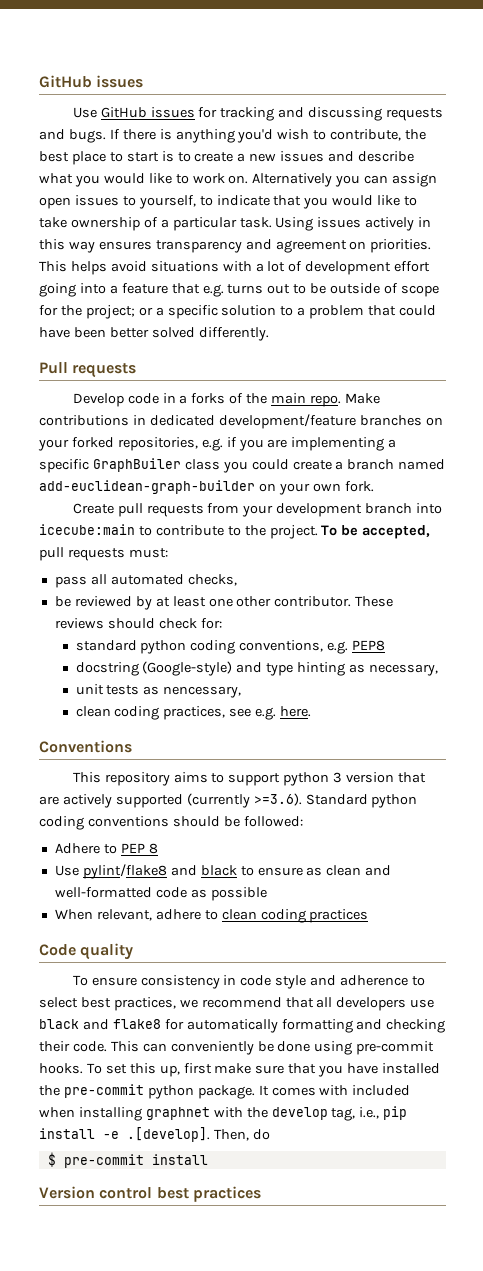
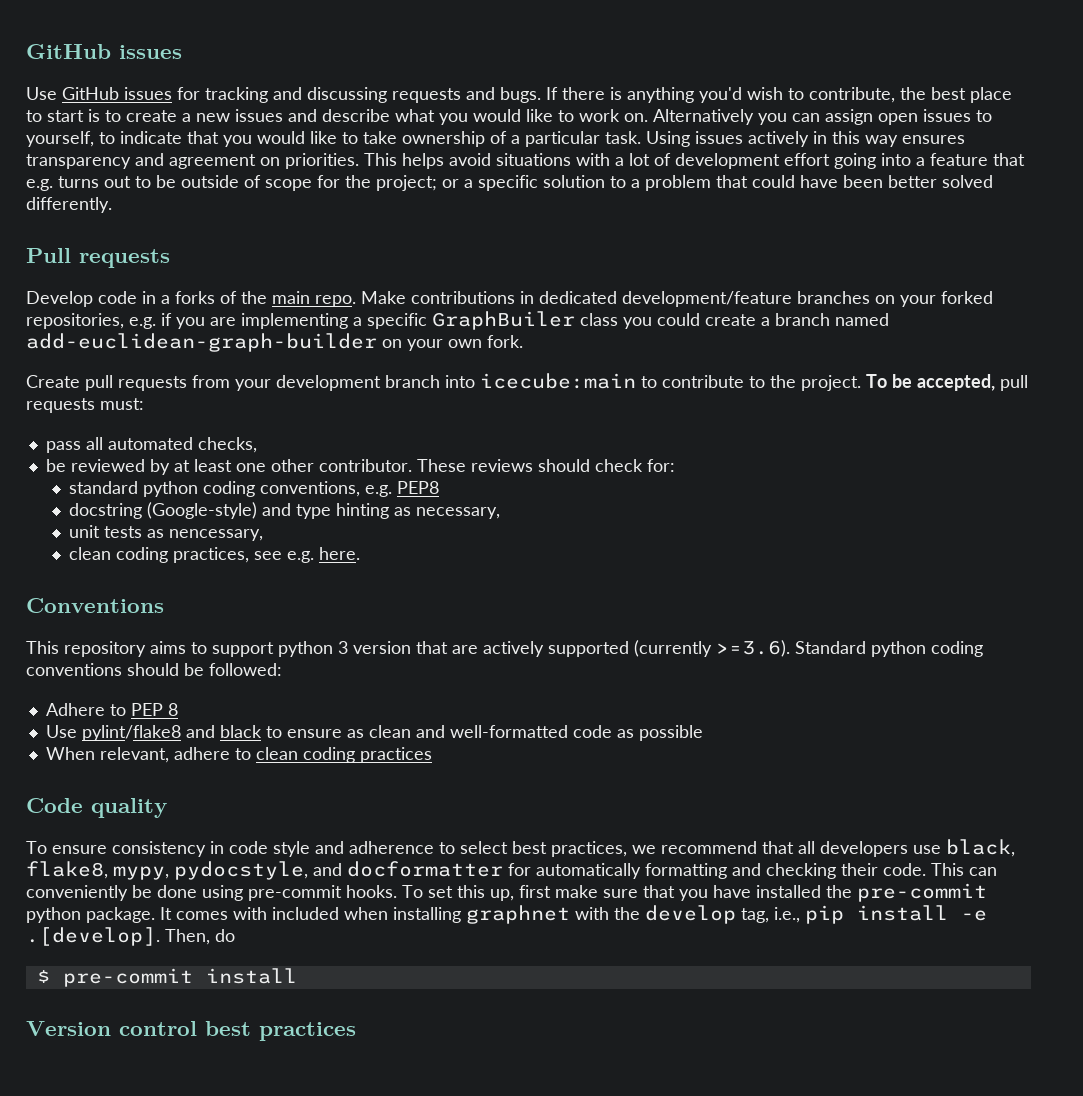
[39,1019,161,1030] black and flake8 -> [946,839,1015,857] [26,861,503,880] black, flake8, mypy, pydocstyle, and docformatter

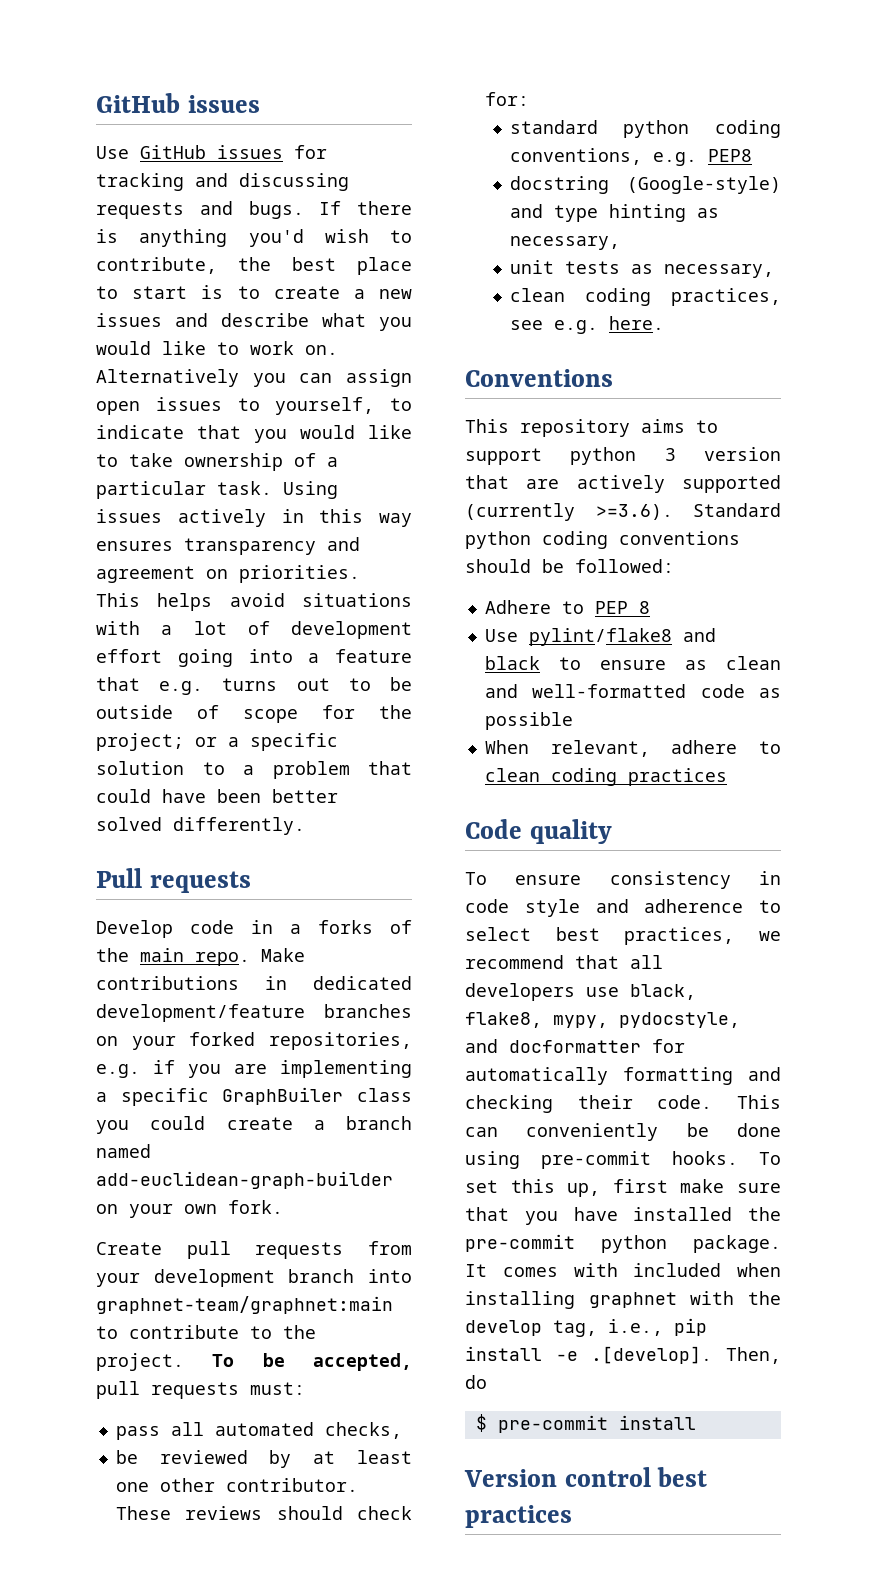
[480,373,636,389] icecube:main -> [96,1296,393,1314] graphnet-team/graphnet:main
[169,529,264,541] nencessary, -> [663,264,774,278] necessary,

